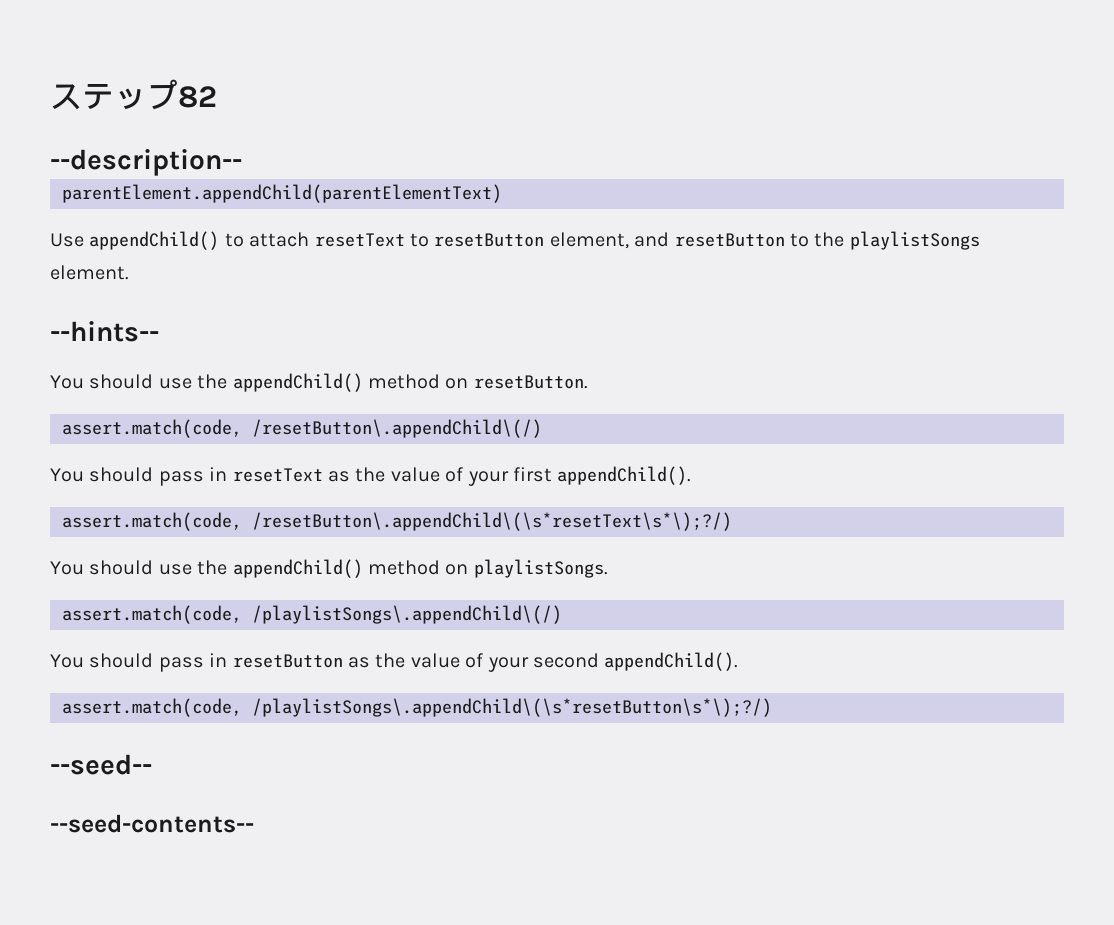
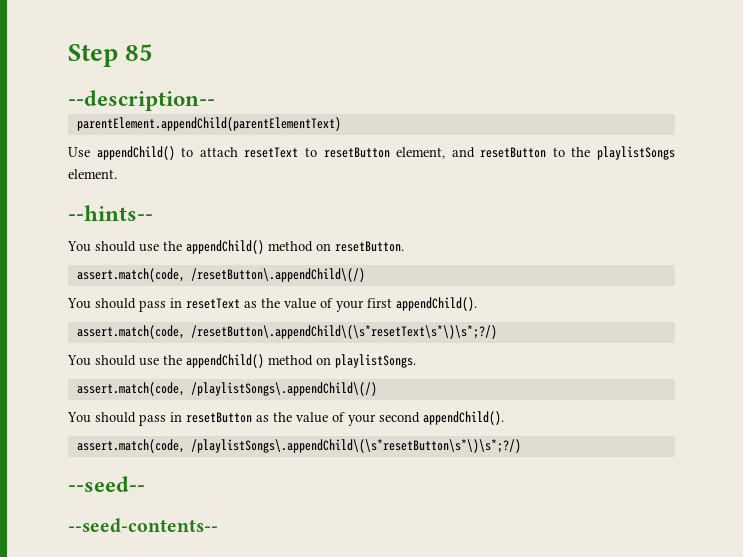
[50,79,217,110] ステップ82 -> [68,44,154,67] Step 85
[252,512,732,531] /resetButton\.appendChild\(\s*resetText\s*\);?/) -> [190,325,497,339] /resetButton\.appendChild\(\s*resetText\s*\)\s*;?/)
[252,698,772,717] /playlistSongs\.appendChild\(\s*resetButton\s*\);?/) -> [190,439,521,453] /playlistSongs\.appendChild\(\s*resetButton\s*\)\s*;?/)

